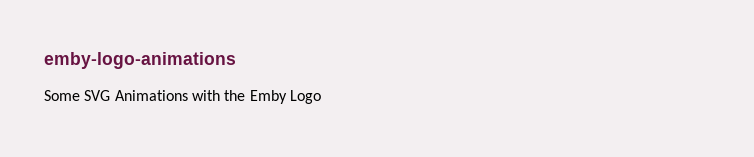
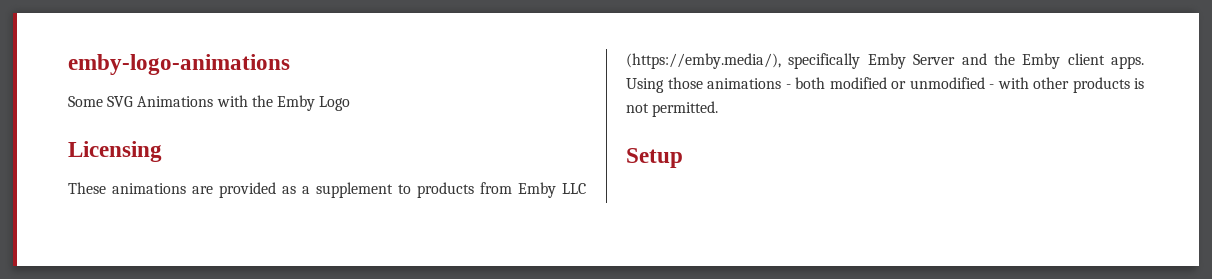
(321, 97) none -> [68,141,162,162] [68,182,586,198] [626,53,1144,69] [626,77,1144,93] [626,101,719,117] [626,148,683,168] // Licensing // These animations are provided as a supplement to products from Emby LLC (https://emby.media/), specifically Emby Server and the Emby client apps. Using those animations - both modified or unmodified - with other products is not permitted. // Setup

